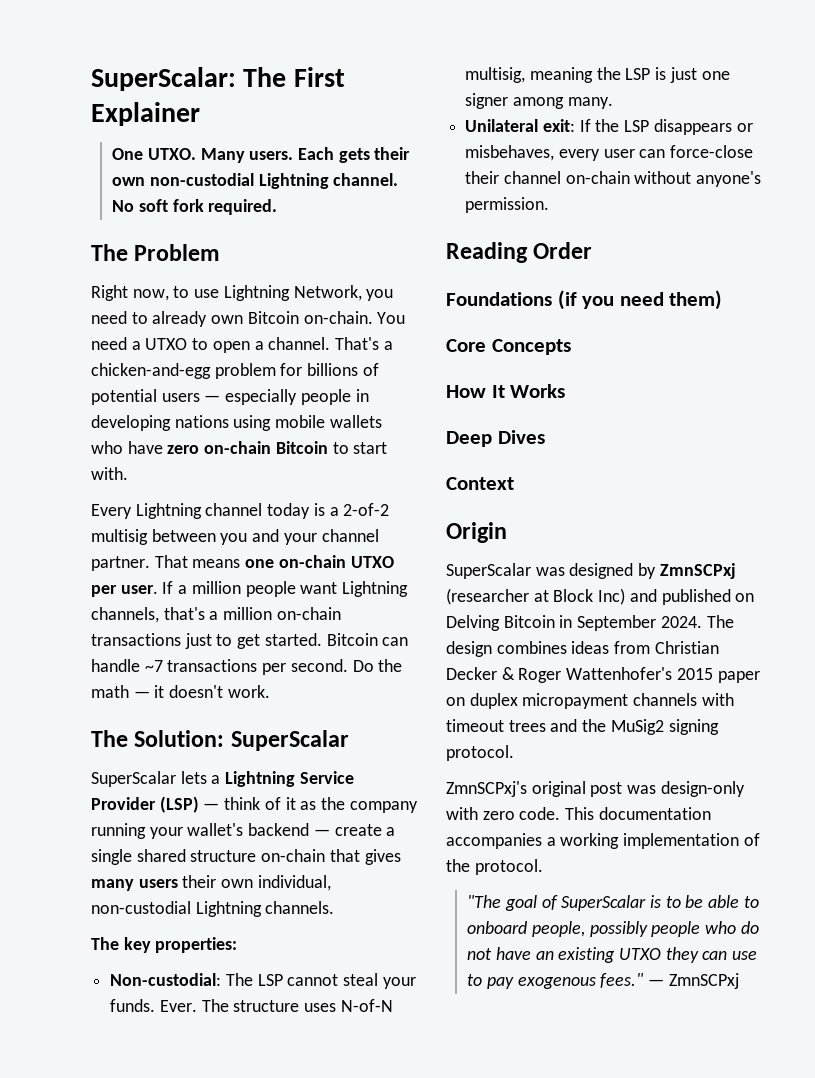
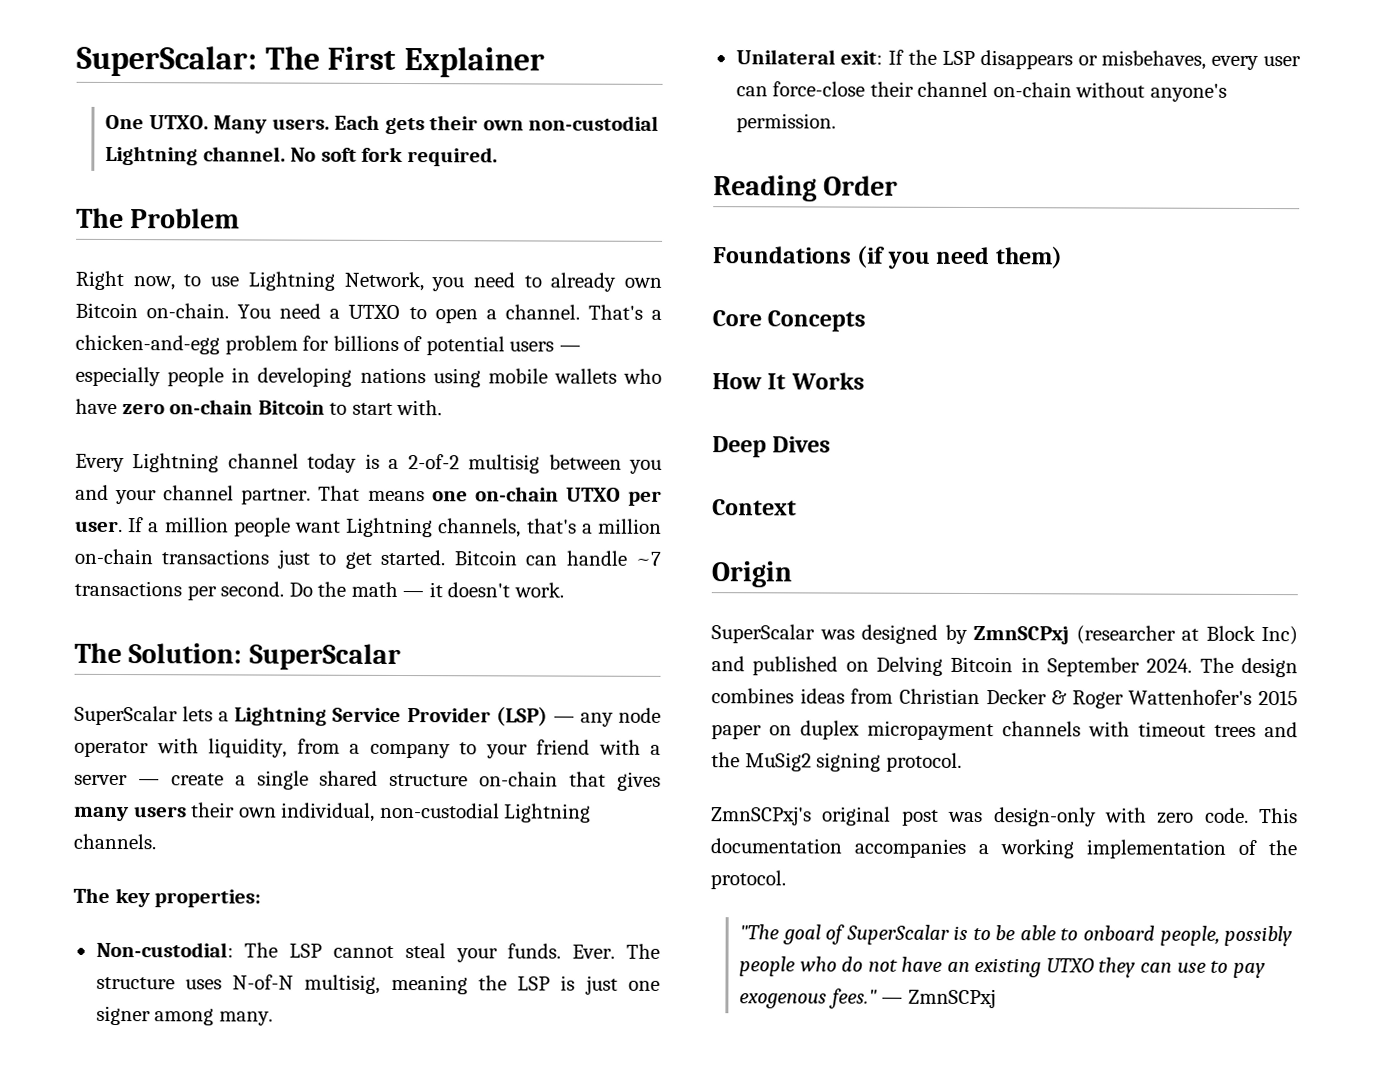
[224,797,418,813] [91,823,310,839] think of it as the company running your wallet's backend -> [579,707,662,727] [74,738,661,759] [74,774,128,786] any node operator with liquidity, from a company to your friend with a server

